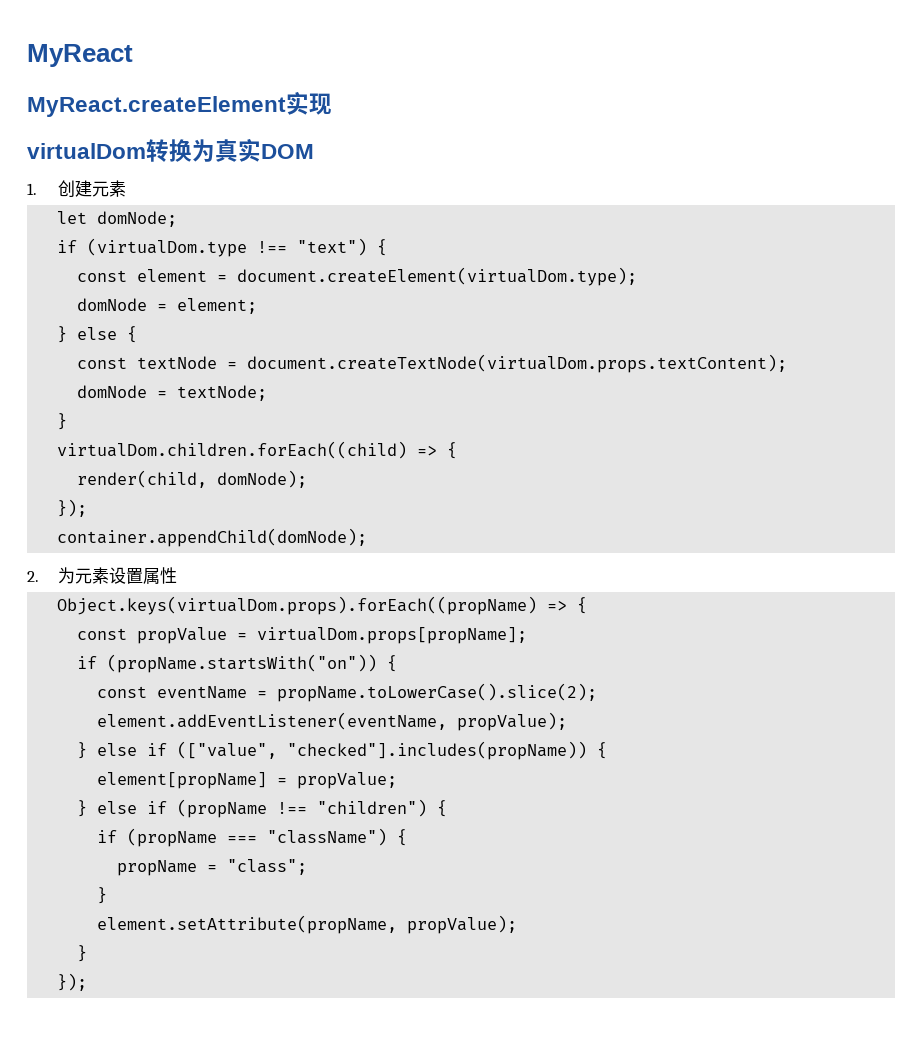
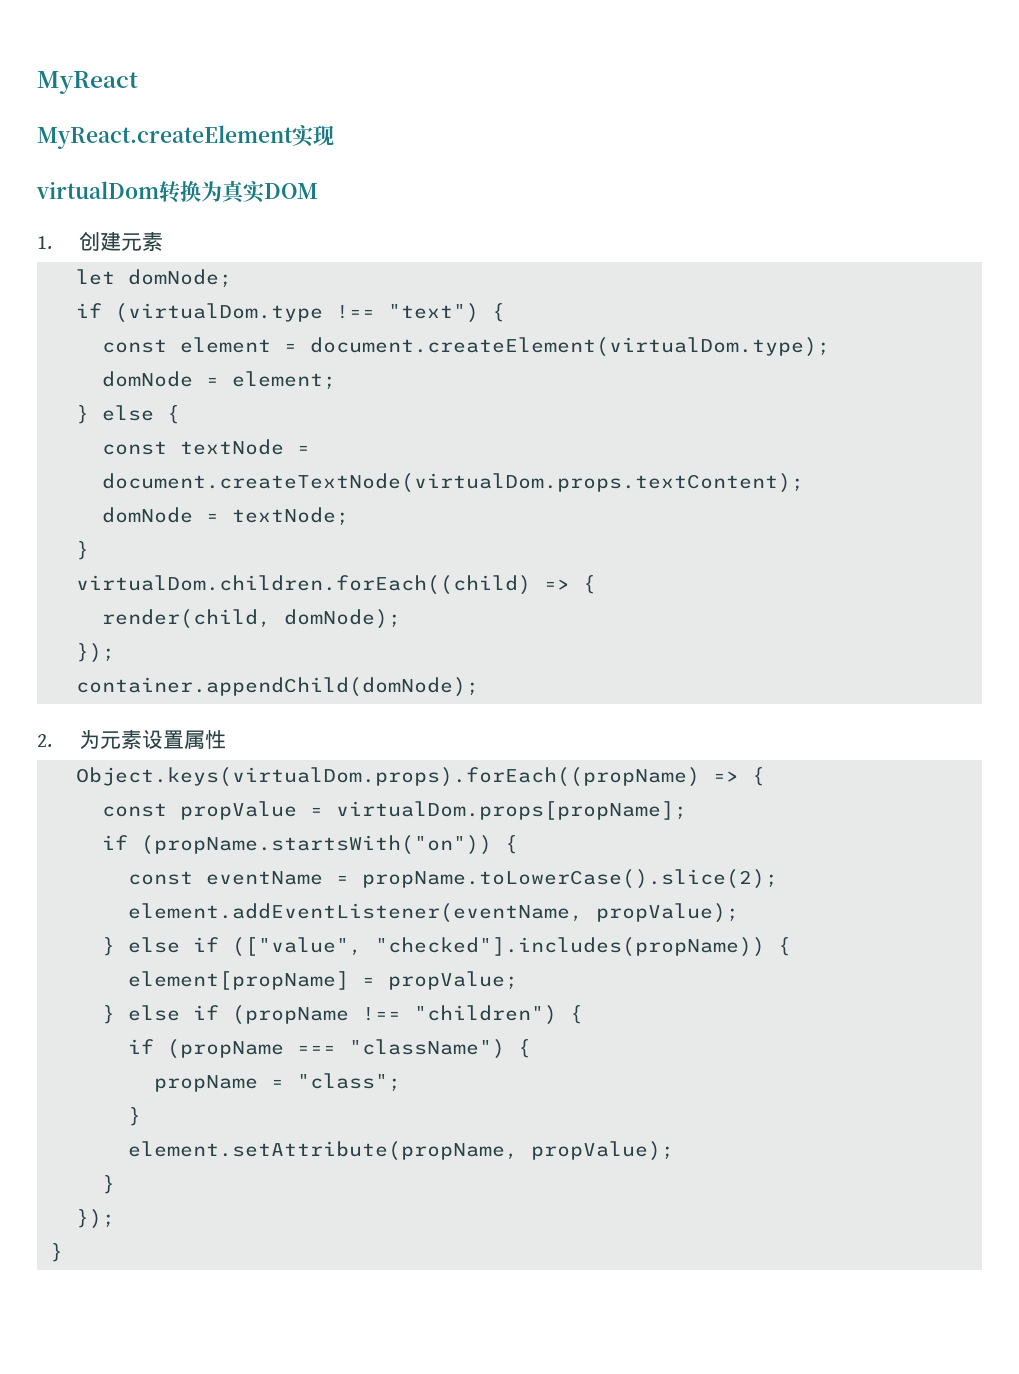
(88, 982) none -> [49,1243,63,1262] // }

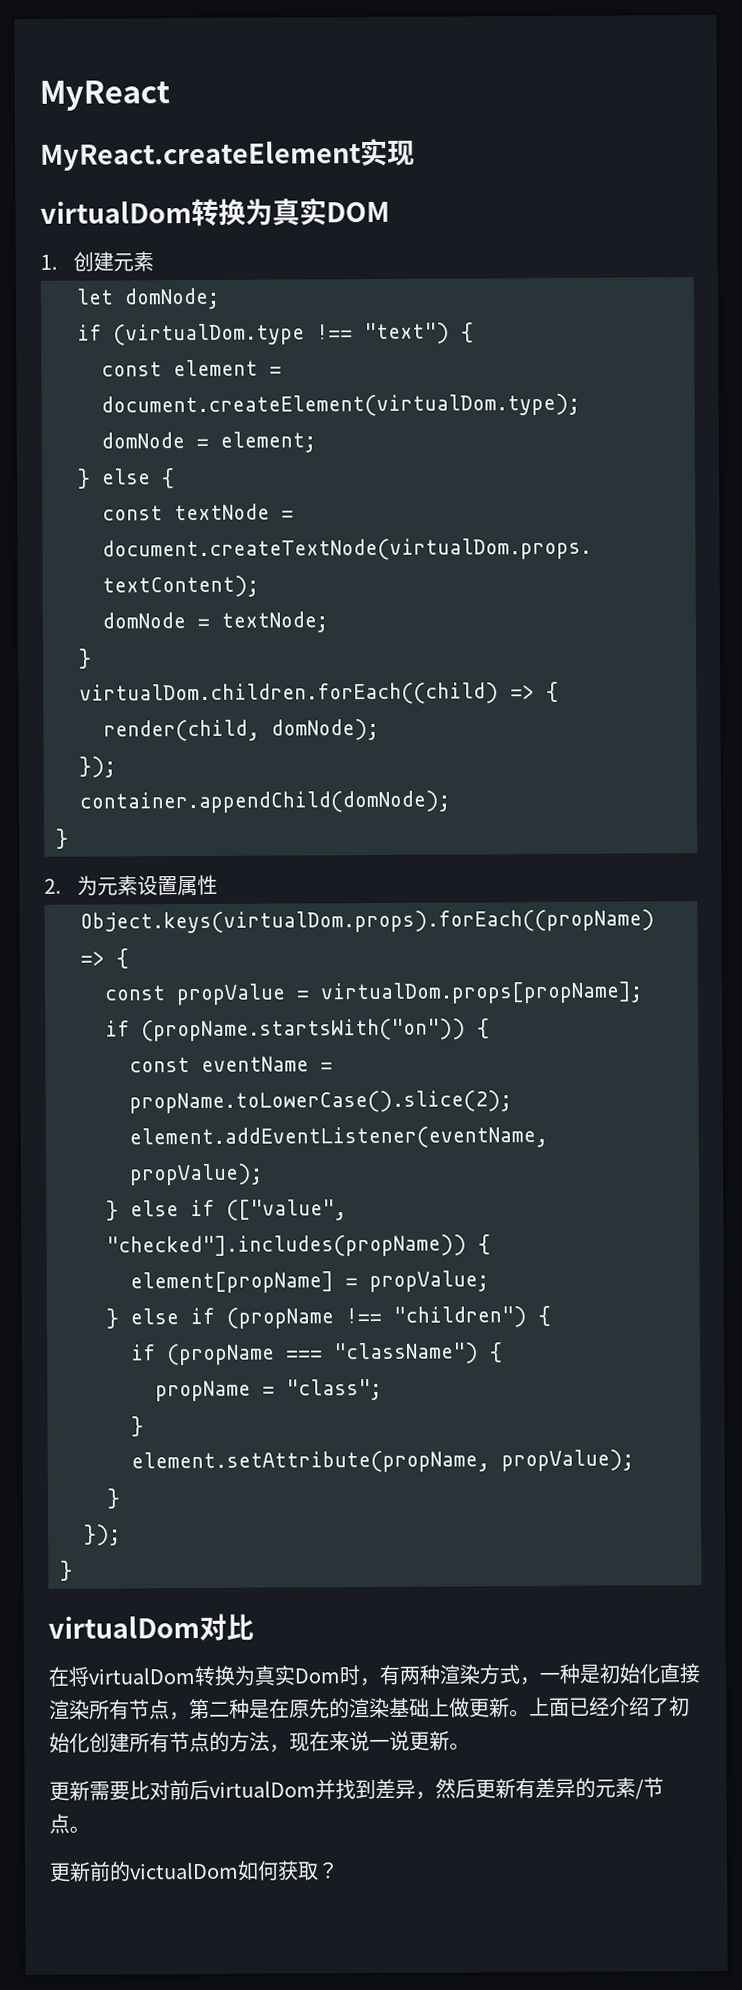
(479, 687) none -> [56,828,69,849] // }
(63, 1252) none -> [48,1613,254,1641] [48,1663,700,1687] [49,1696,690,1721] [49,1730,470,1753] [49,1777,664,1801] [49,1813,90,1834] [49,1860,339,1882] // virtualDom对比 // 在将virtualDom转换为真实Dom时，有两种渲染方式，一种是初始化直接渲染所有节点，第二种是在原先的渲染基础上做更新。上面已经介绍了初始化创建所有节点的方法，现在来说一说更新。 // 更新需要比对前后virtualDom并找到差异，然后更新有差异的元素/节点。 // 更新前的victualDom如何获取？

